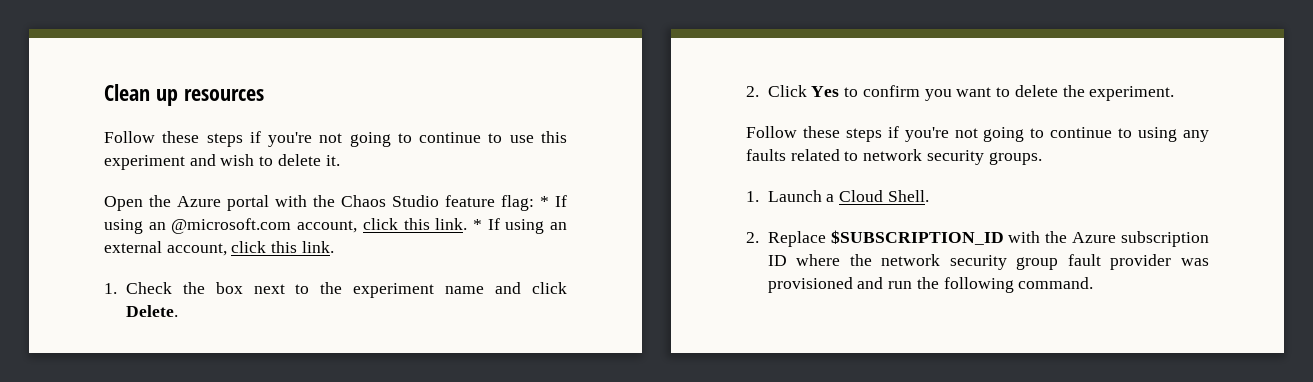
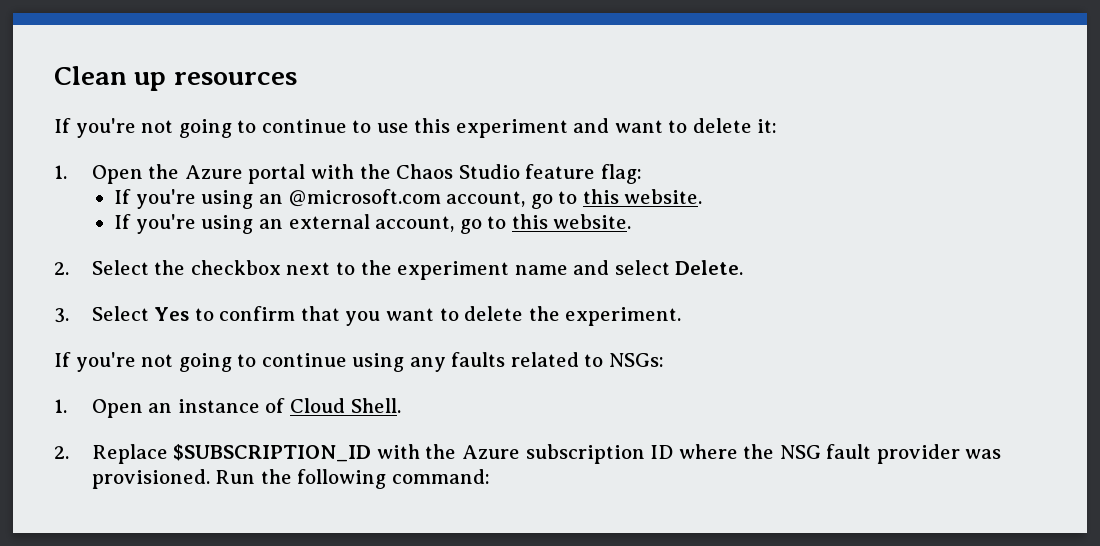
[104,131,261,147] Follow these steps if -> [54,118,71,133] If
[220,154,340,166] wish to delete it. // -> [614,118,778,133] [54,165,67,179] want to delete it: // 1.
[540,195,567,207] * If -> [114,189,196,209] // If you're
[362,218,567,234] [104,241,334,256] [104,282,243,294] click this link. * If using an external account, click this link. // 1. Check the box -> [530,189,703,209] [114,214,632,234] [54,260,281,275] go to this website. // If you're using an external account, go to this website. // 2. Select the checkbox
[532,282,567,294] click -> [614,260,670,275] select
[746,85,807,97] 2. Click -> [54,306,149,323] 3. Select
(920, 91) none -> [300,306,340,321] that
[746,126,1133,142] Follow these steps if you're not going to continue to -> [54,352,347,372] If you're not going to continue
[863,149,1042,165] [746,190,835,202] network security groups. // 1. Launch a -> [608,353,664,367] [54,398,286,418] NSGs: // 1. Open an instance of
[881,254,1209,270] [767,277,913,293] network security group fault provider was provisioned and run -> [779,444,1002,464] [91,469,256,489] NSG fault provider was provisioned. Run
[1018,277,1094,289] command. -> [391,469,490,484] command:

